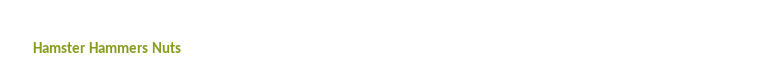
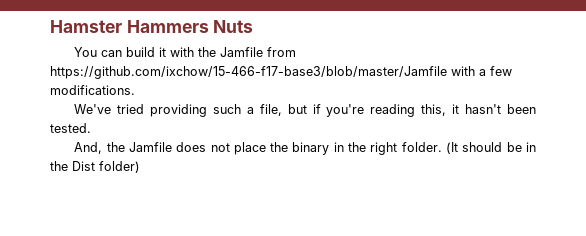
(181, 47) none -> [74,47,297,57] [50,66,512,79] [50,85,135,95] [74,104,536,117] [50,123,91,133] [74,142,537,155] [50,161,140,173] // You can build it with the Jamfile from https://github.com/ixchow/15-466-f17-base3/blob/master/Jamfile with a few modifications. // We've tried providing such a file, but if you're reading this, it hasn't been tested. // And, the Jamfile does not place the binary in the right folder. (It should be in the Dist folder)

